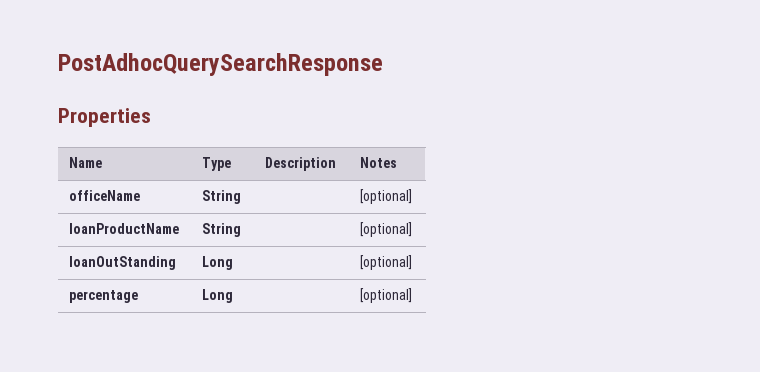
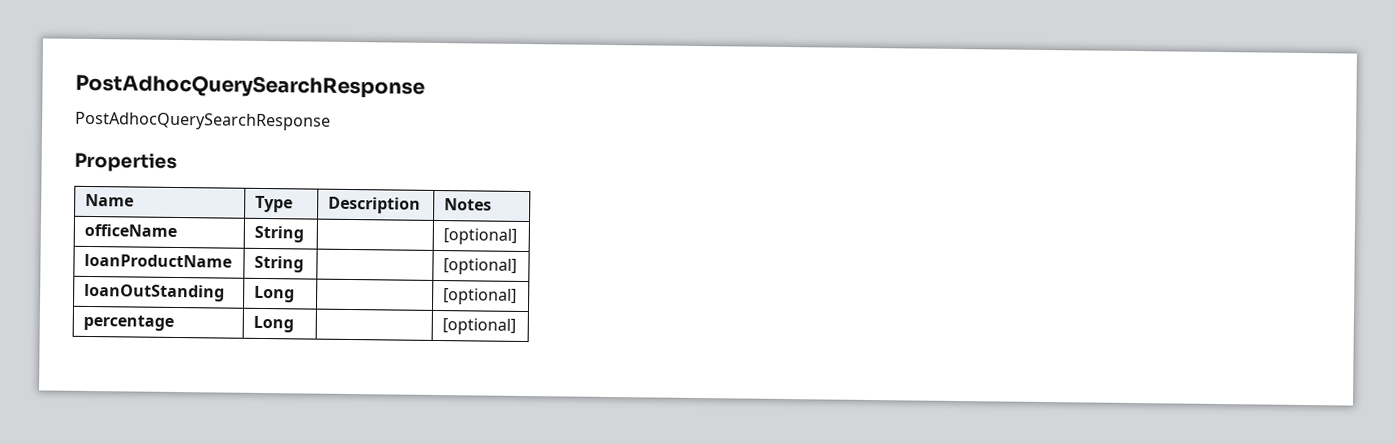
[58,53,383,76] PostAdhocQuerySearchResponse -> [75,73,425,99] [75,111,331,131] PostAdhocQuerySearchResponse // PostAdhocQuerySearchResponse

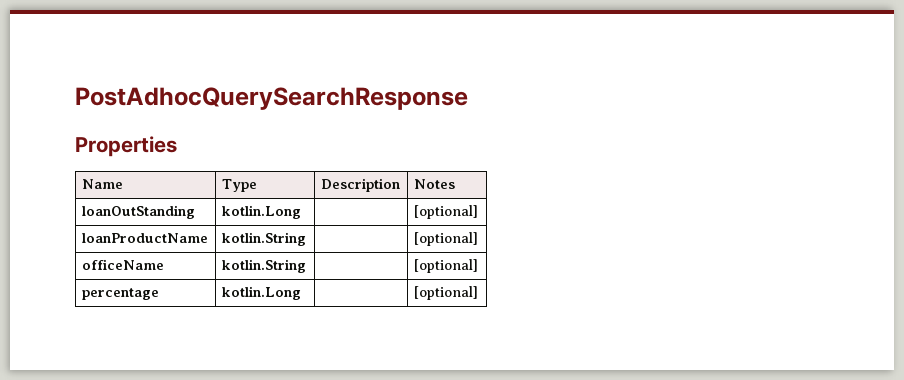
[75,73,425,99] [75,111,331,131] PostAdhocQuerySearchResponse // PostAdhocQuerySearchResponse -> [75,87,468,110] PostAdhocQuerySearchResponse
[84,223,178,238] [254,225,305,243] officeName | String -> [81,205,195,219] [221,205,301,219] loanOutStanding | kotlin.Long
[254,255,305,273] [443,258,518,275] [84,283,226,302] [254,285,296,303] String | | [optional] // loanOutStanding | Long -> [221,232,306,246] [413,232,478,246] [81,259,164,270] [221,259,306,273] kotlin.String | | [optional] // officeName | kotlin.String
[253,315,295,333] Long -> [221,286,301,300] kotlin.Long

